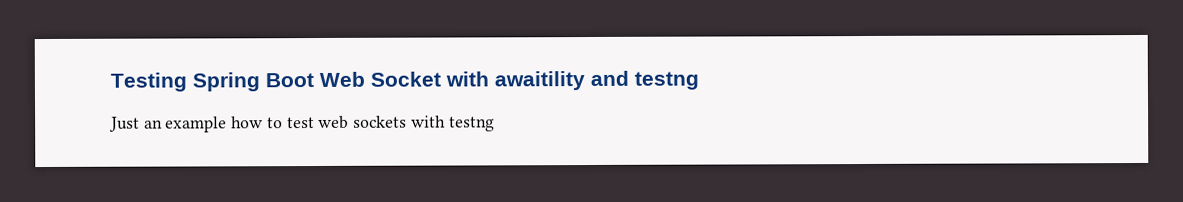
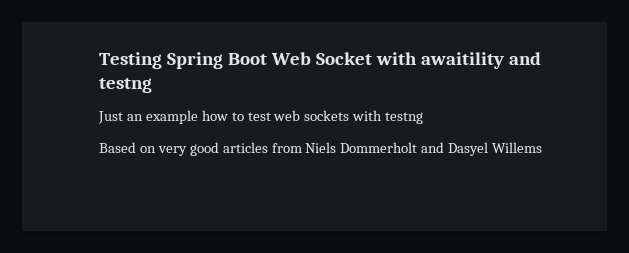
(495, 124) none -> [99,142,543,156] // Based on very good articles from Niels Dommerholt and Dasyel Willems

